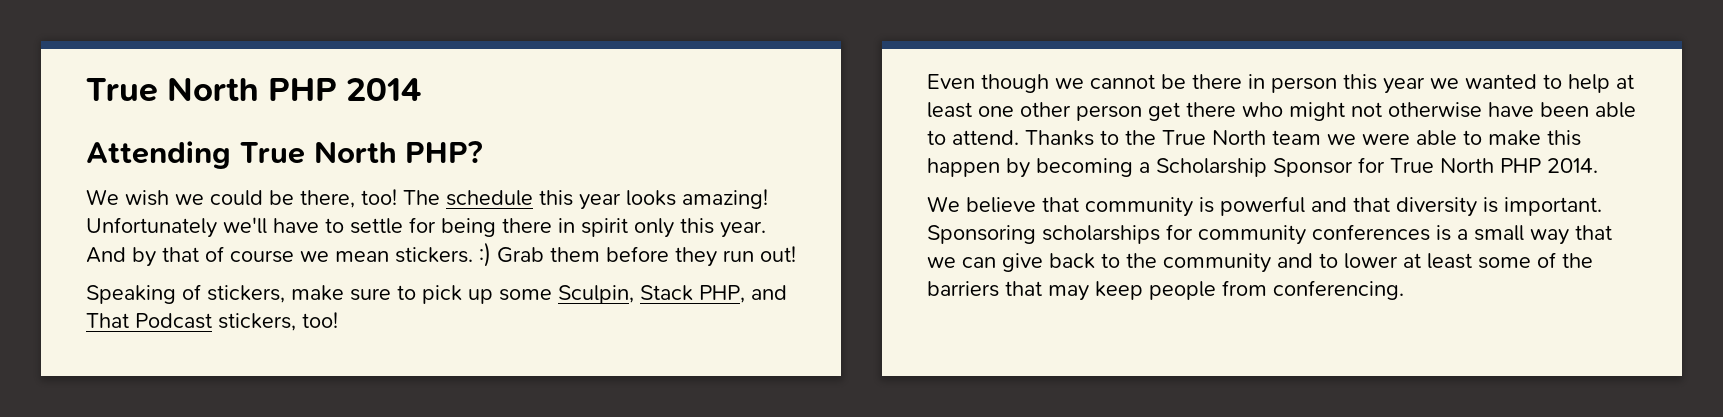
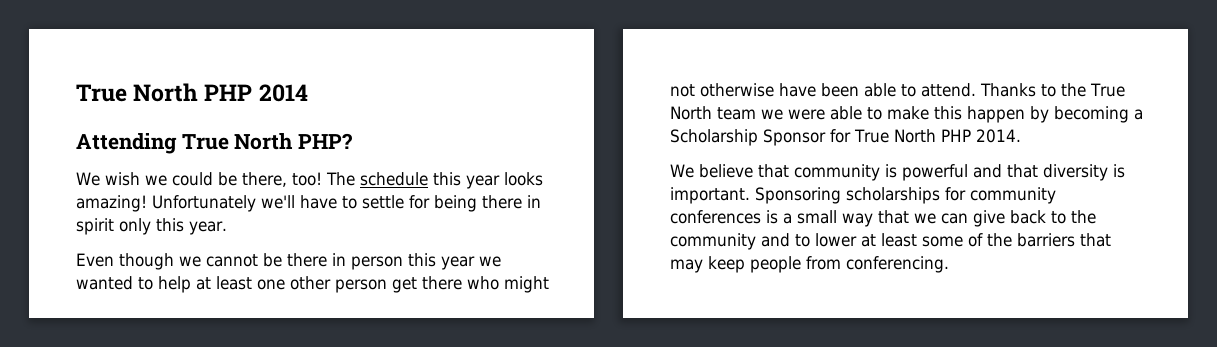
[86,242,796,267] [86,284,787,304] [86,312,338,331] And by that of course we mean stickers. :) Grab them before they run out! // Speaking of stickers, make sure to pick up some Sculpin, Stack PHP, and That Podcast stickers, too! -> (227, 228) none

